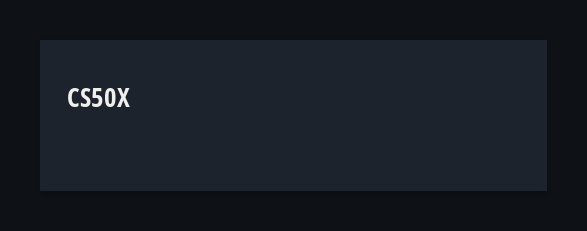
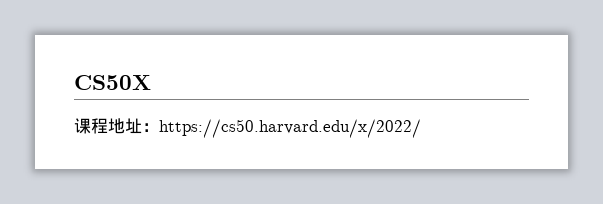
(130, 97) none -> [74,118,421,138] // 课程地址：https://cs50.harvard.edu/x/2022/

